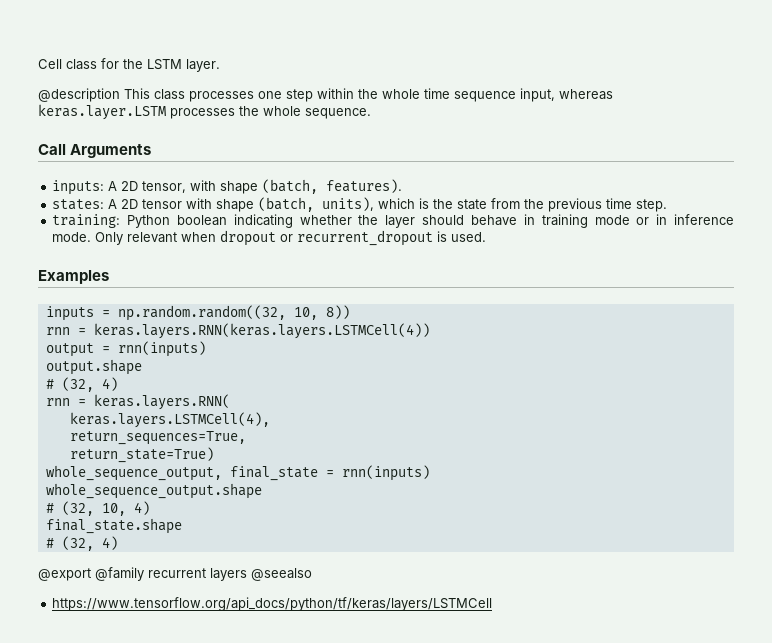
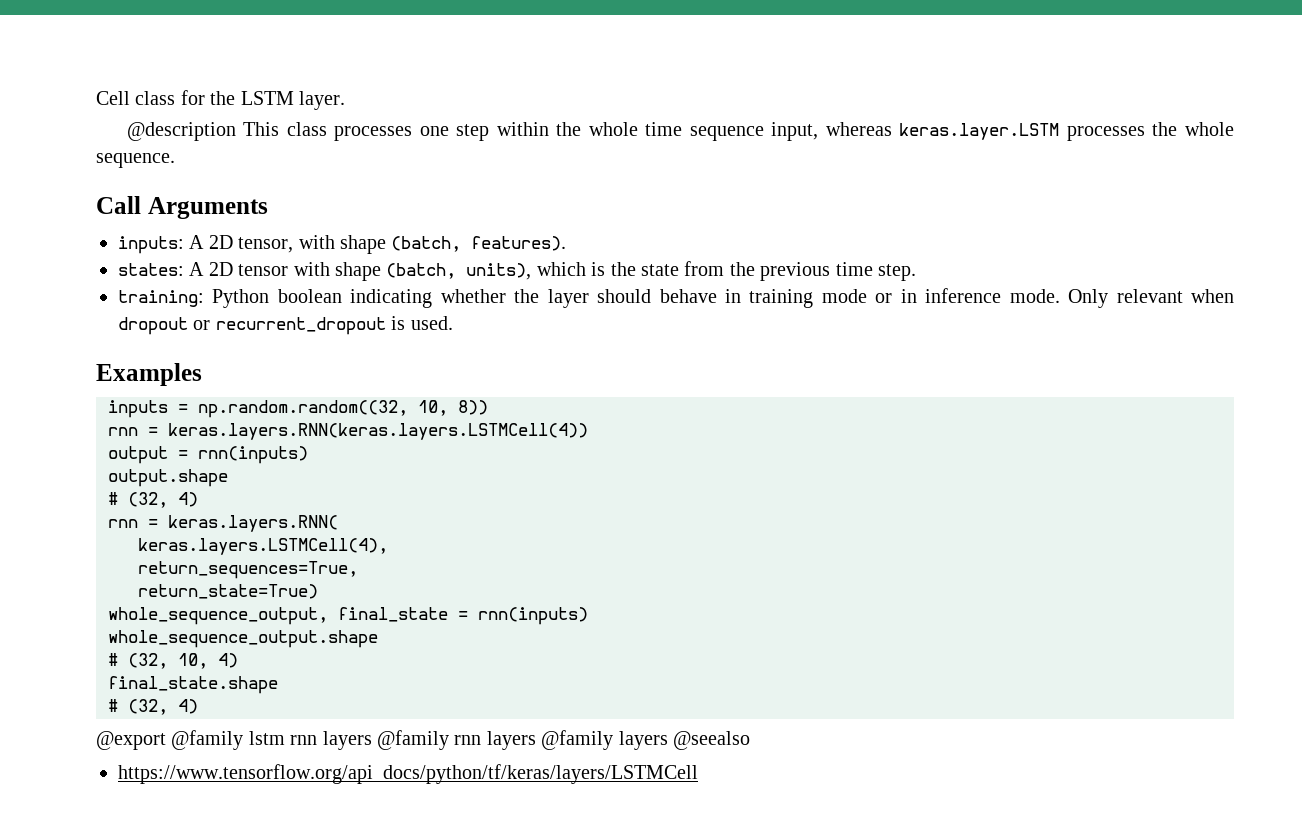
[148,568,206,578] recurrent -> [248,730,614,750] lstm rnn layers @family rnn layers @family

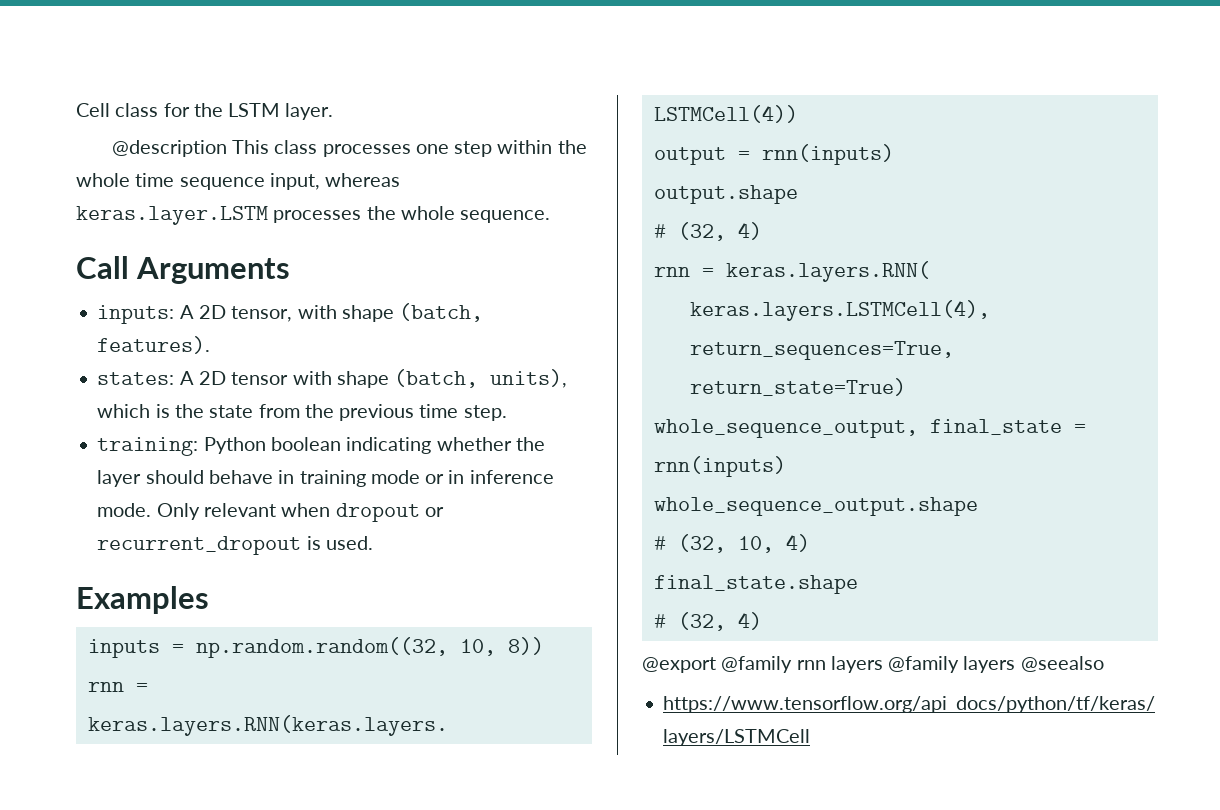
[248,730,449,750] lstm rnn layers @family -> (793, 664) none

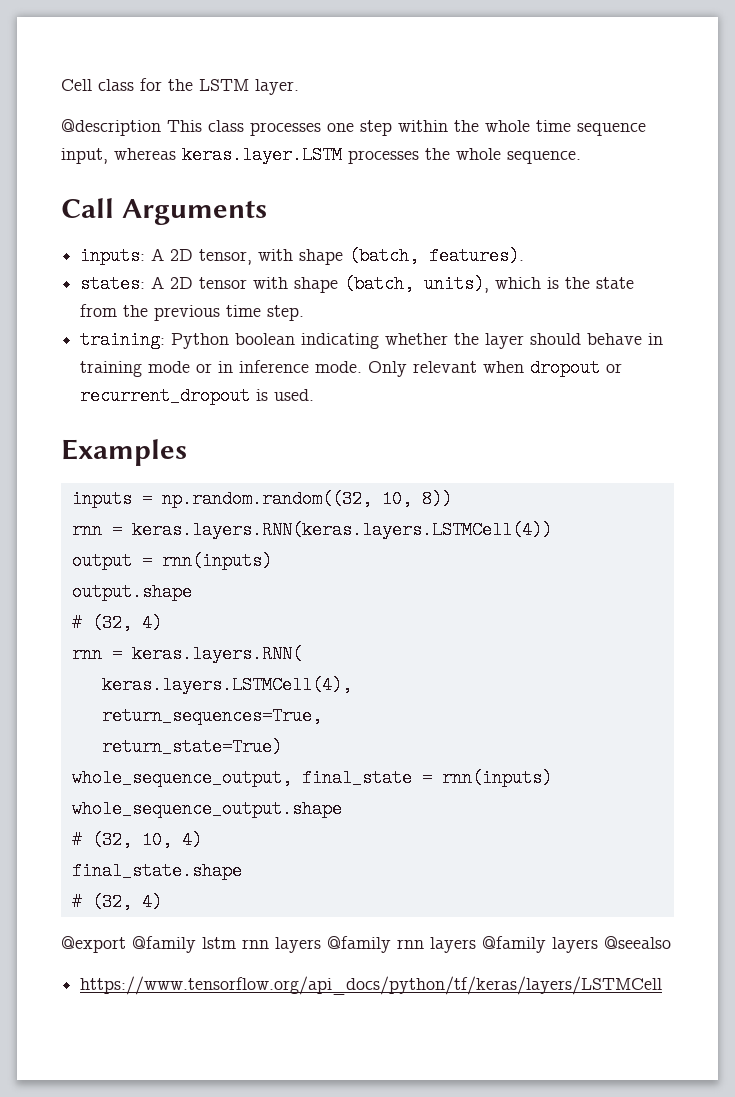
(793, 664) none -> [202,936,391,953] lstm rnn layers @family

